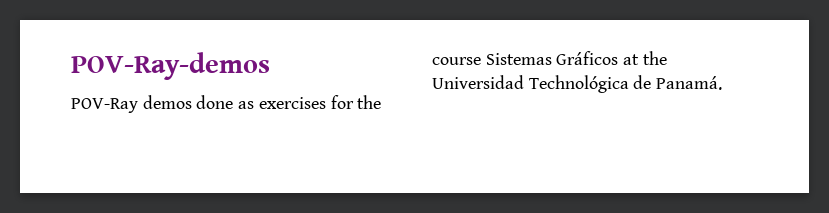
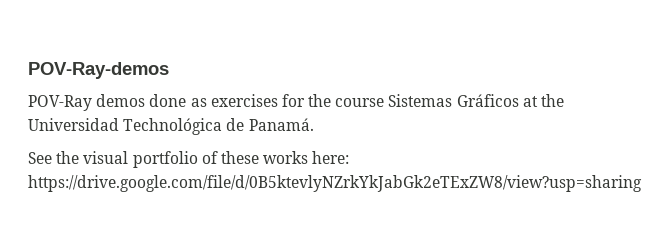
(723, 83) none -> [28,151,350,168] [28,175,642,192] // See the visual portfolio of these works here: https://drive.google.com/file/d/0B5ktevlyNZrkYkJabGk2eTExZW8/view?usp=sharing

